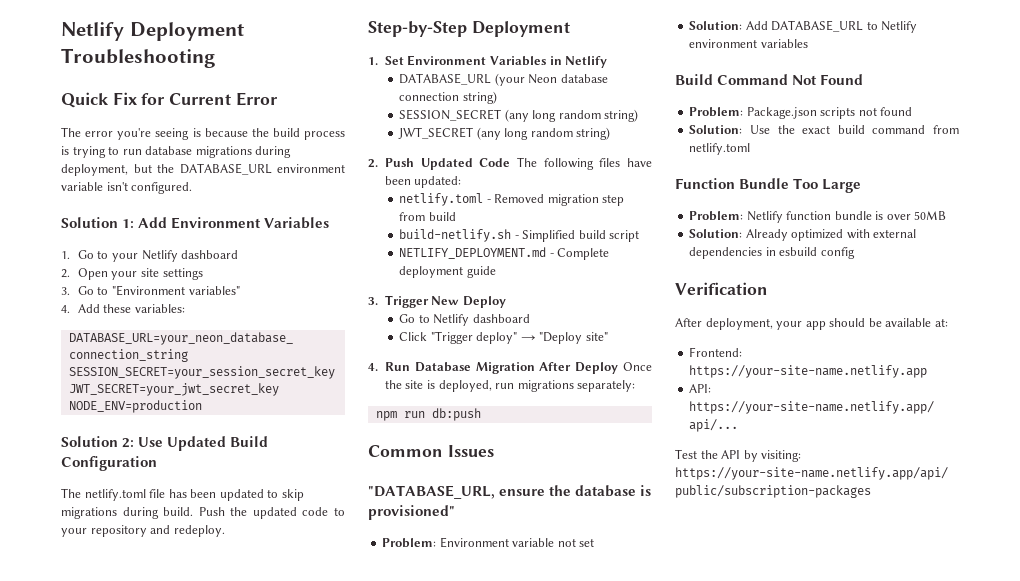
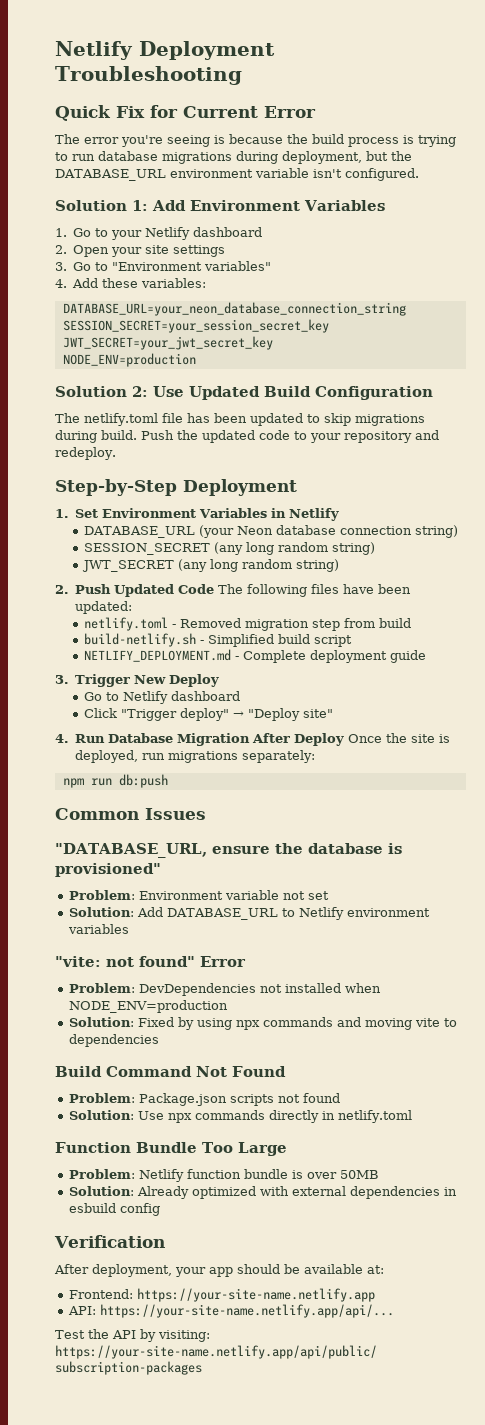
(808, 43) none -> [55,956,246,967] [68,983,381,996] [68,1000,228,1013] [68,1017,457,1030] [68,1034,159,1047] // "vite: not found" Error // Problem: DevDependencies not installed when NODE_ENV=production // Solution: Fixed by using npx commands and moving vite to dependencies
[777,125,959,134] the exact build command from -> [167,1110,335,1123] npx commands directly in

